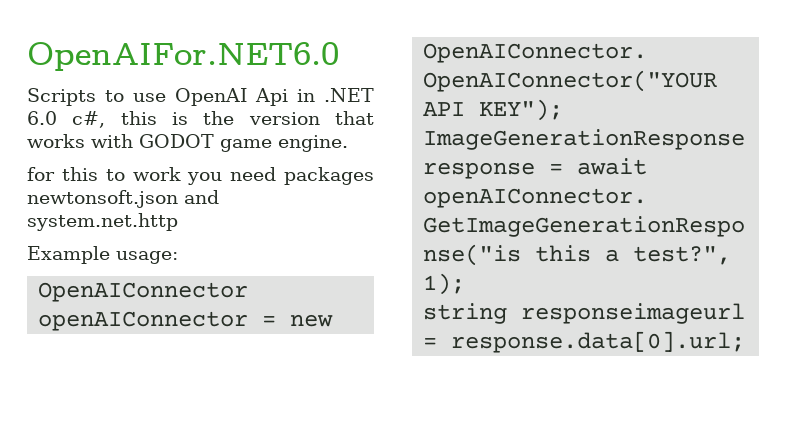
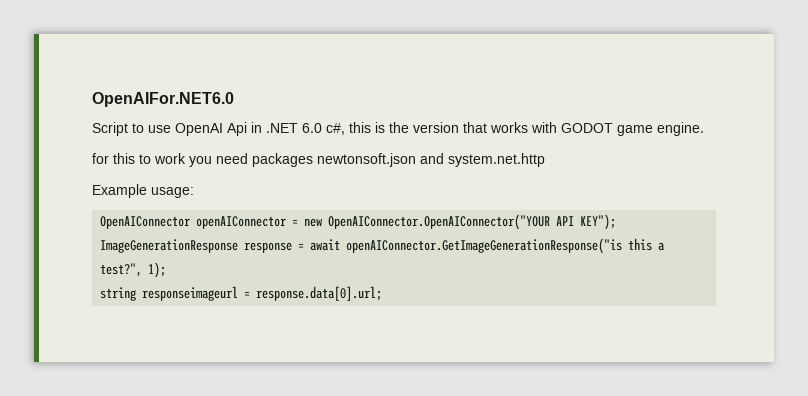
[27,88,96,106] Scripts -> [92,122,128,136] Script

